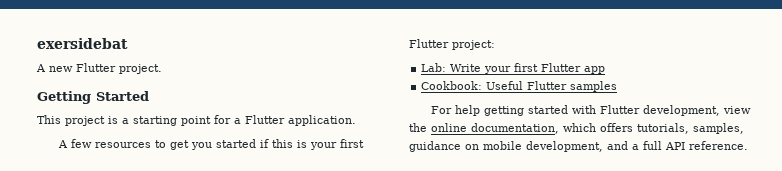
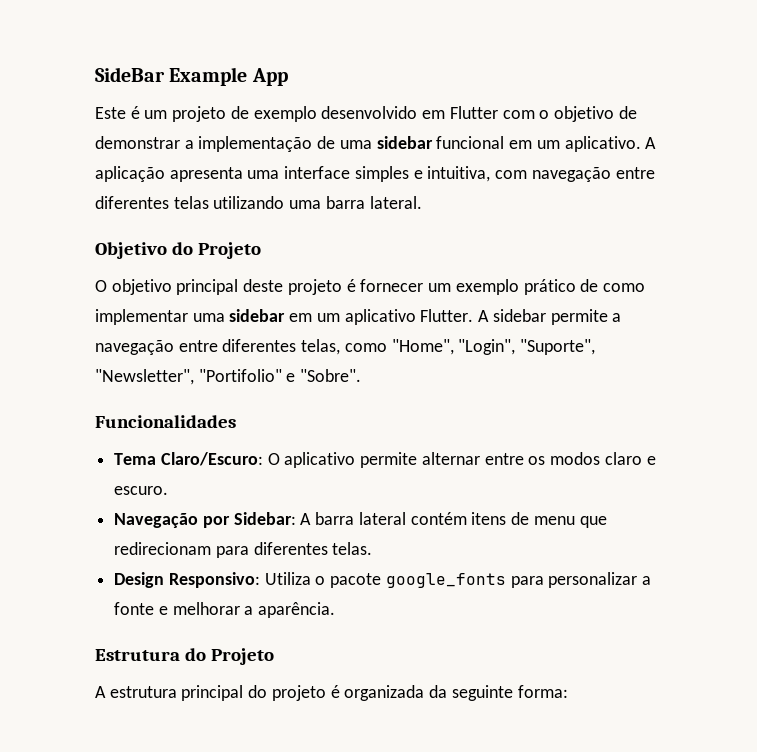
[37,38,128,49] [36,63,162,74] [37,91,149,104] [37,115,356,126] [58,139,365,150] [409,39,495,50] [421,63,606,74] [421,81,618,92] [431,105,752,116] [409,123,744,134] [409,141,748,152] exersidebat // A new Flutter project. // Getting Started // This project is a starting point for a Flutter application. // A few resources to get you started if this is your first Flutter project: // Lab: Write your first Flutter app // Cookbook: Useful Flutter samples // For help getting started with Flutter development, view the online documentation, which offers tutorials, samples, guidance on mobile development, and a full API reference. -> [95,67,288,86] [95,106,637,122] [95,136,657,152] [95,166,655,182] [95,196,422,209] [95,242,261,259] [95,279,645,295] [95,309,622,325] [95,339,596,355] [95,369,362,385] [95,415,236,428] [114,452,656,468] [114,486,169,495] [114,512,607,528] [114,542,373,558] [114,572,652,588] [114,602,336,618] [95,648,274,665] [95,685,568,701] SideBar Example App // Este é um projeto de exemplo desenvolvido em Flutter com o objetivo de demonstrar a implementação de uma sidebar funcional em um aplicativo. A aplicação apresenta uma interface simples e intuitiva, com navegação entre diferentes telas utilizando uma barra lateral. // Objetivo do Projeto // O objetivo principal deste projeto é fornecer um exemplo prático de como implementar uma sidebar em um aplicativo Flutter. A sidebar permite a navegação entre diferentes telas, como "Home", "Login", "Suporte", "Newsletter", "Portifolio" e "Sobre". // Funcionalidades // Tema Claro/Escuro: O aplicativo permite alternar entre os modos claro e escuro. // Navegação por Sidebar: A barra lateral contém itens de menu que redirecionam para diferentes telas. // Design Responsivo: Utiliza o pacote google_fonts para personalizar a fonte e melhorar a aparência. // Estrutura do Projeto // A estrutura principal do projeto é organizada da seguinte forma:

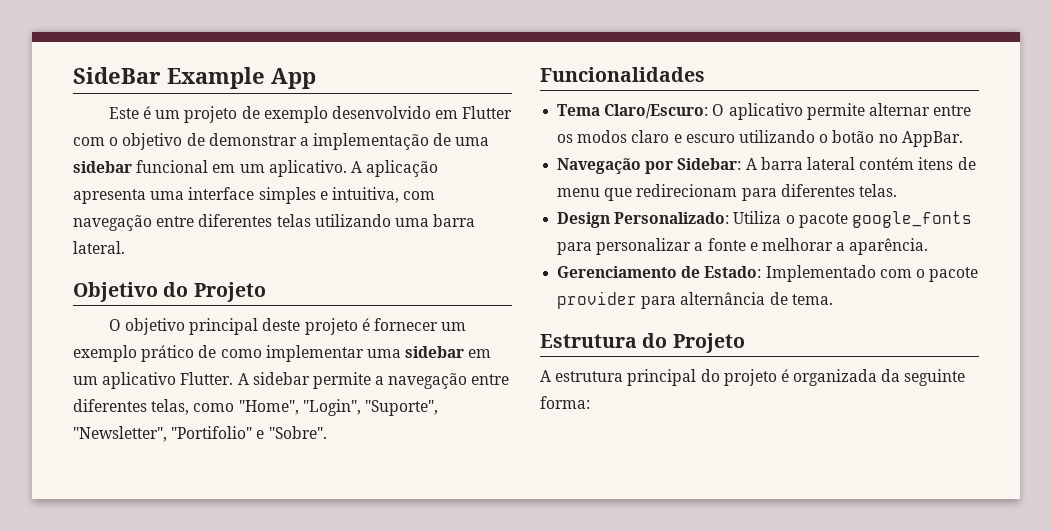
[114,486,169,495] escuro. -> [685,130,963,147] escuro utilizando o botão no AppBar.
[168,572,260,588] Responsivo: -> [614,212,730,224] Personalizado:
(336, 610) none -> [557,265,979,282] [557,291,833,309] // Gerenciamento de Estado: Implementado com o pacote provider para alternância de tema.

